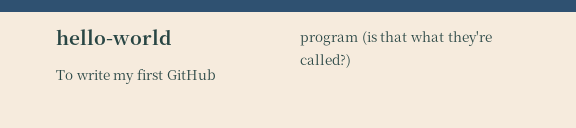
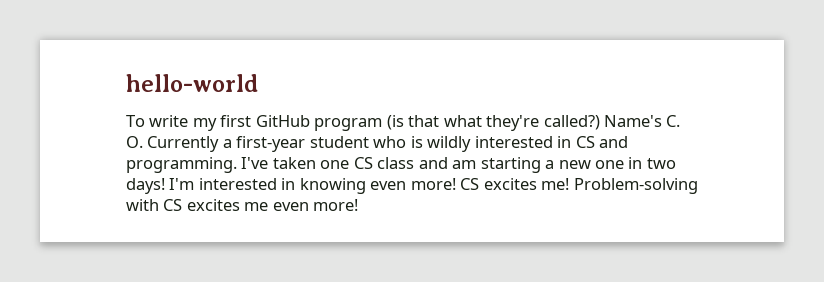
(351, 61) none -> [604,115,681,127] [126,136,629,152] [126,157,676,173] [126,178,698,194] [126,199,359,211] Name's C. O. Currently a first-year student who is wildly interested in CS and programming. I've taken one CS class and am starting a new one in two days! I'm interested in knowing even more! CS excites me! Problem-solving with CS excites me even more!

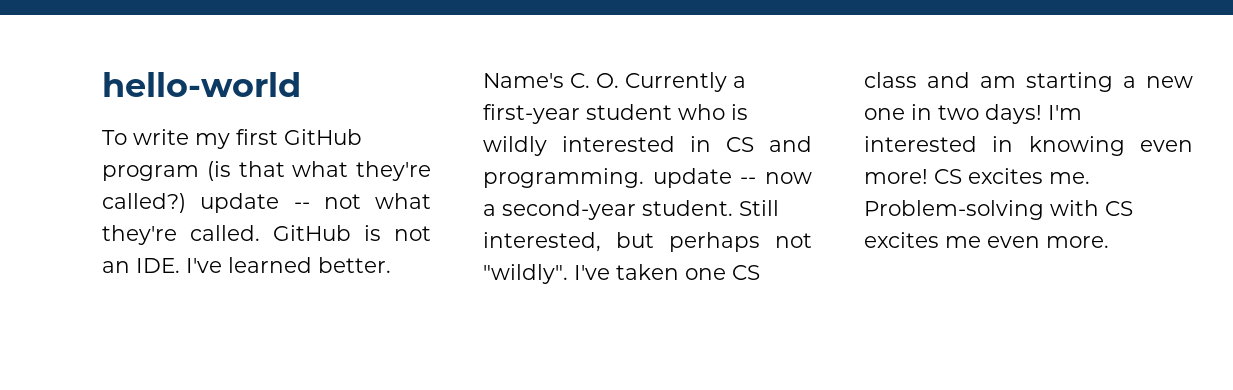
(600, 122) none -> [200,193,431,213] [102,225,431,245] [102,257,391,273] update -- not what they're called. GitHub is not an IDE. I've learned better.
(237, 165) none -> [652,168,812,188] [483,200,779,220] [483,232,812,252] [483,264,568,284] update -- now a second-year student. Still interested, but perhaps not "wildly".
[541,178,570,190] me! -> [1049,172,1090,184] me.
[313,199,359,211] more! -> [1046,236,1109,248] more.

